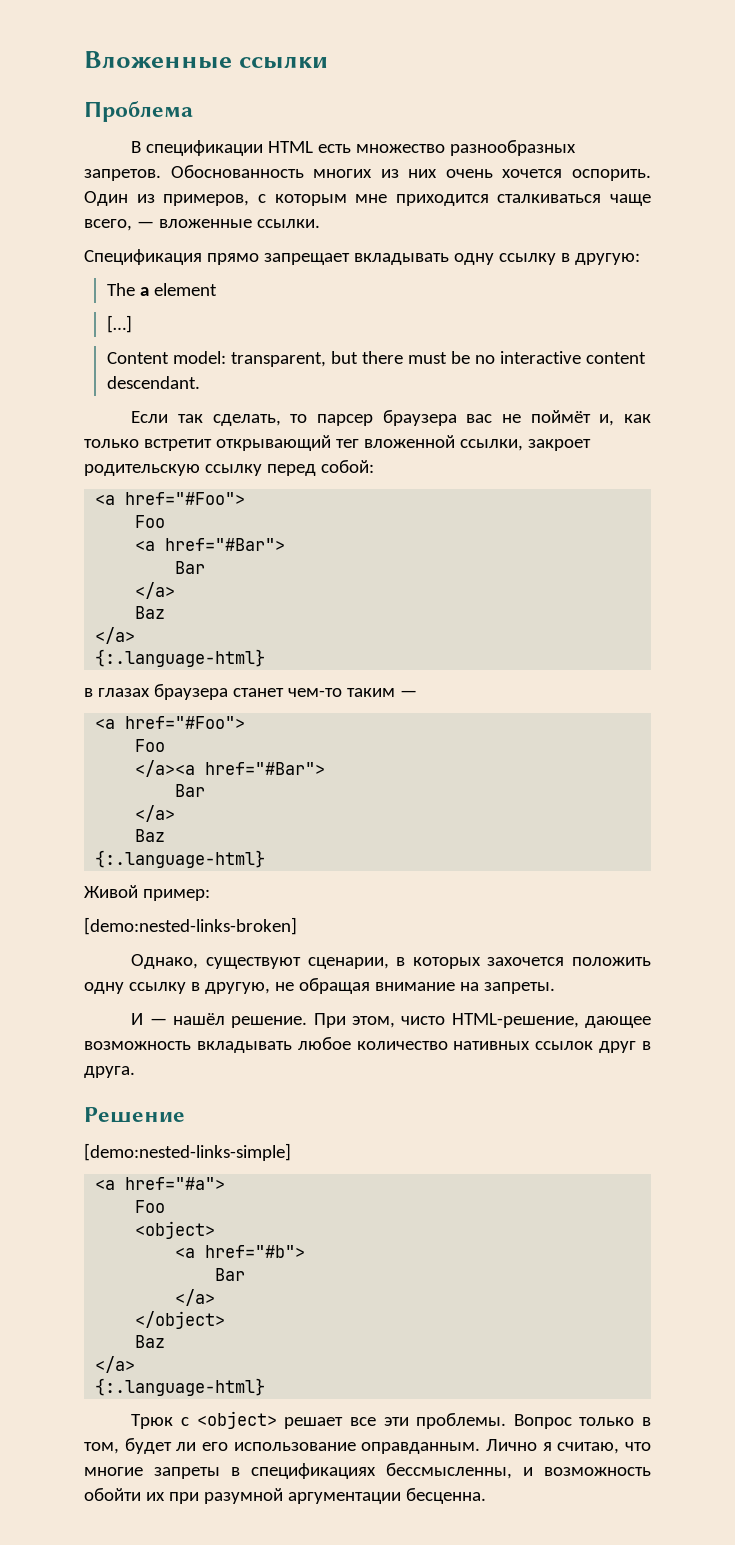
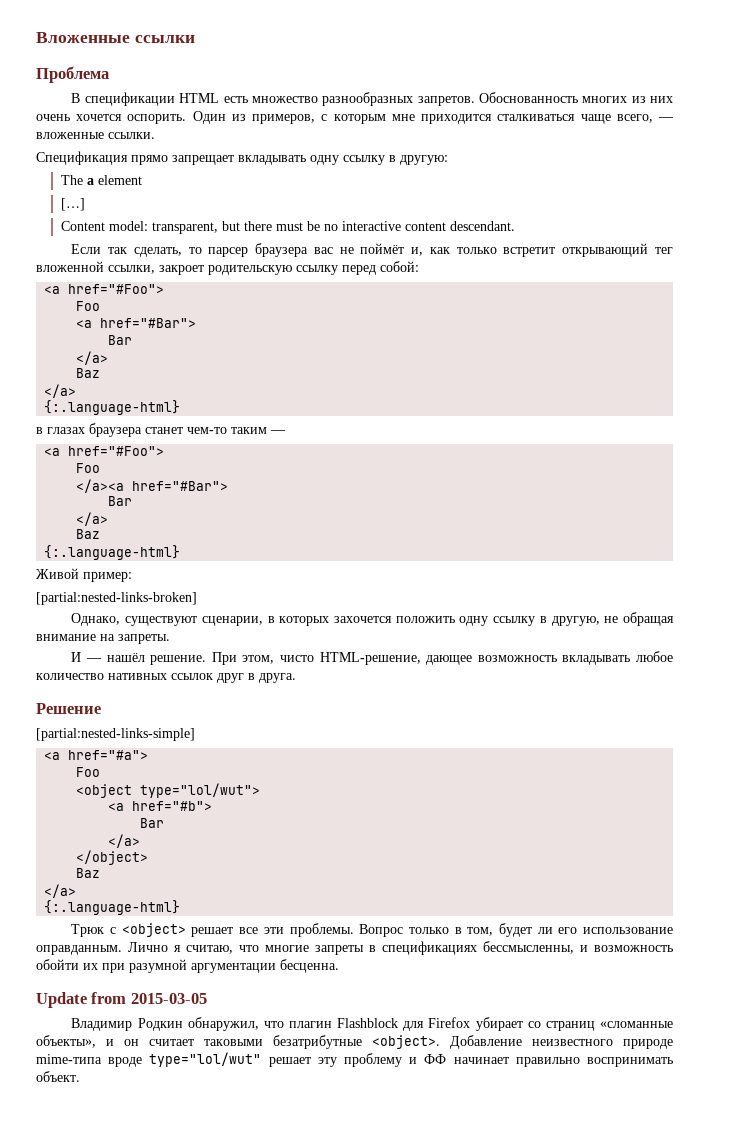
[84,917,297,935] [demo:nested-links-broken] -> [36,592,197,605] [partial:nested-links-broken]
[84,1143,291,1161] [demo:nested-links-simple] -> [36,728,195,741] [partial:nested-links-simple]
[135,1221,216,1239] <object> -> [76,783,261,798] <object type="lol/wut">
(486, 1496) none -> [36,992,207,1008] [71,1017,674,1031] [36,1035,673,1049] [36,1052,673,1067] [36,1071,80,1082] // Update from 2015-03-05 // Владимир Родкин обнаружил, что плагин Flashblock для Firefox убирает со страниц «сломанные объекты», и он считает таковыми безатрибутные <object>. Добавление неизвестного природе mime-типа вроде type="lol/wut" решает эту проблему и ФФ начинает правильно воспринимать объект.

